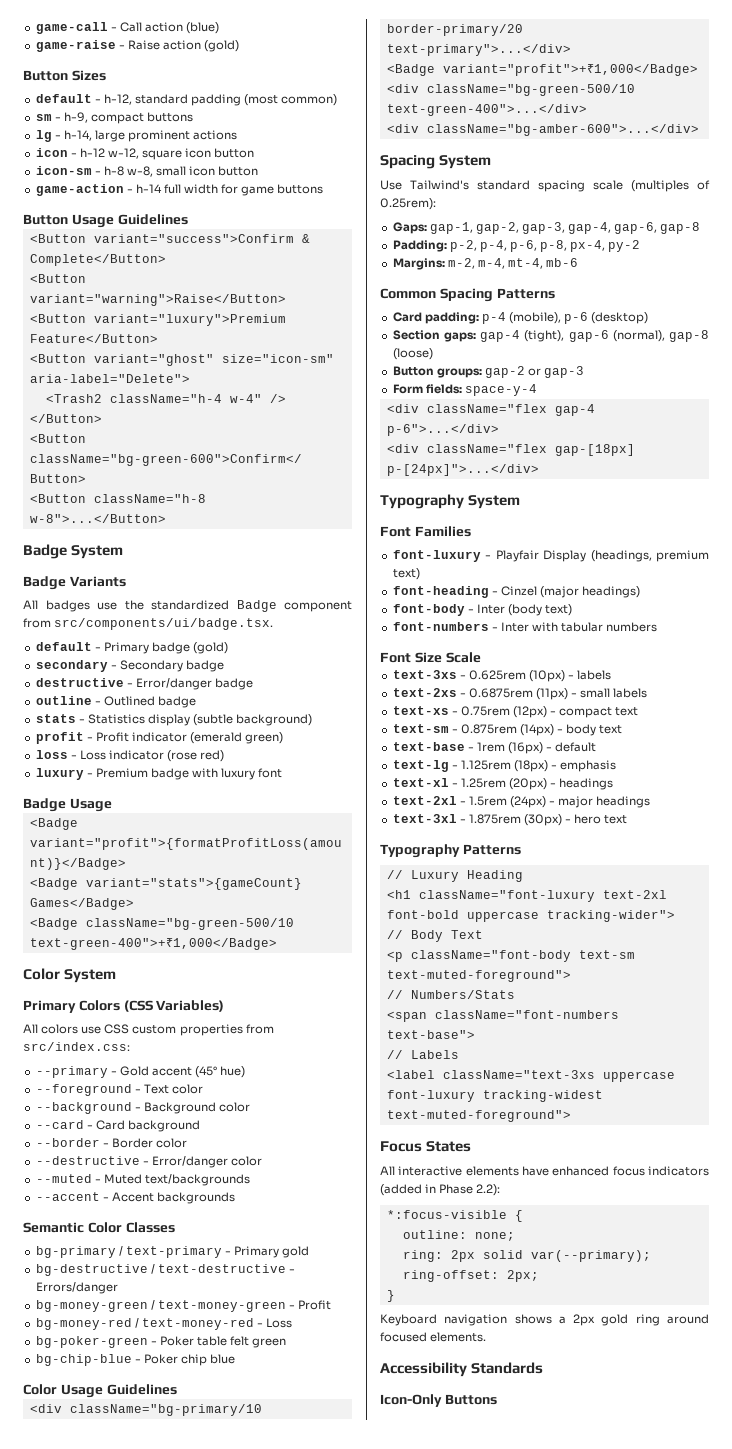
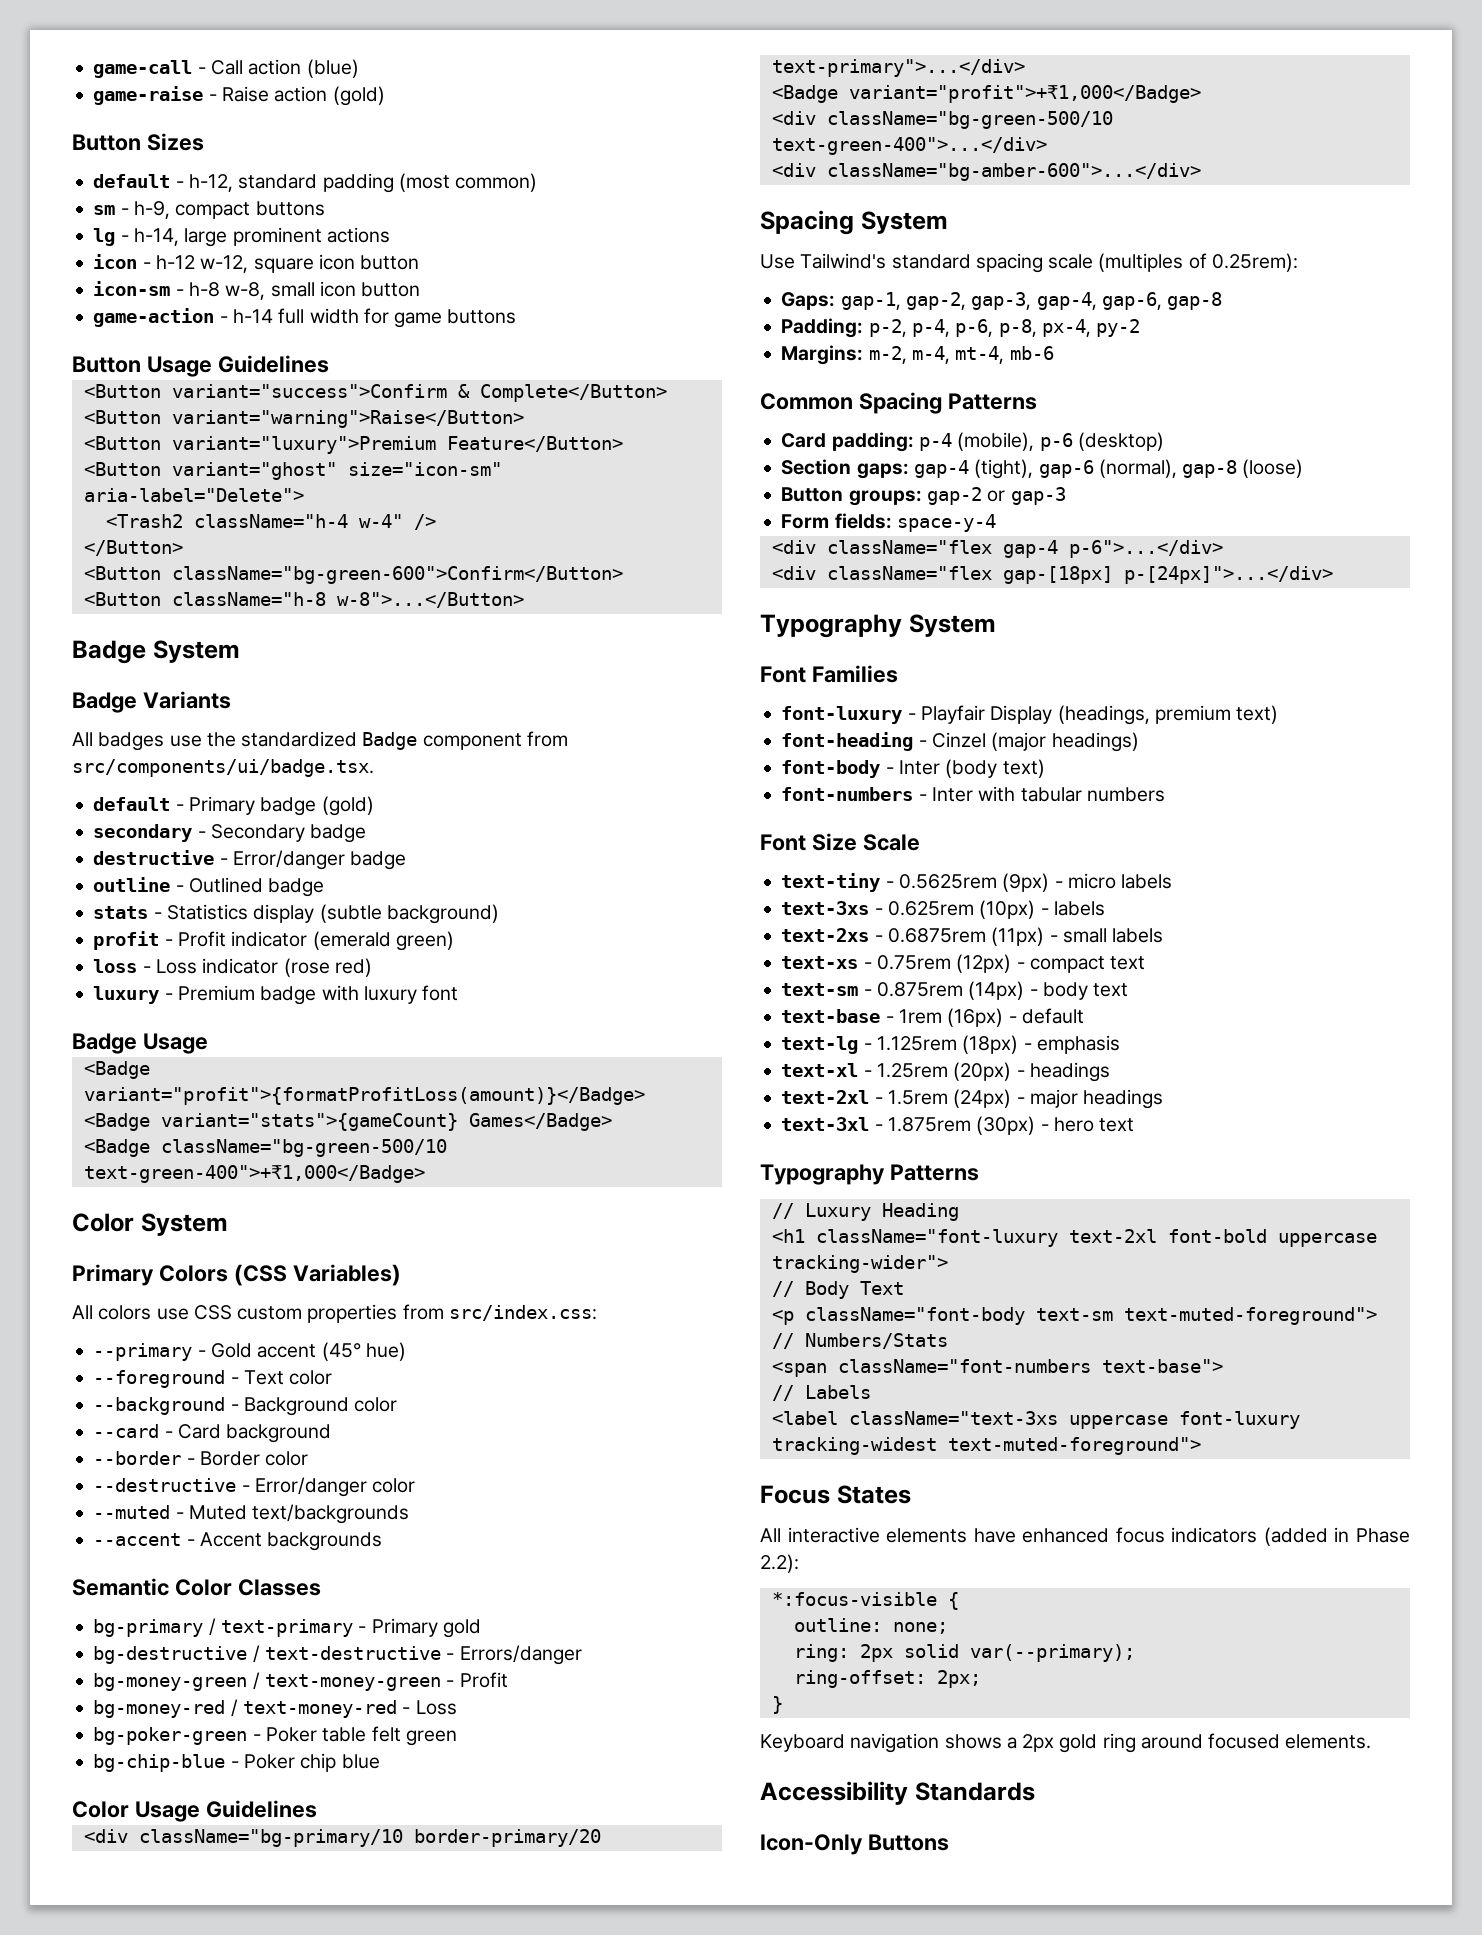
(481, 657) none -> [781,873,1173,892] // text-tiny - 0.5625rem (9px) - micro labels

